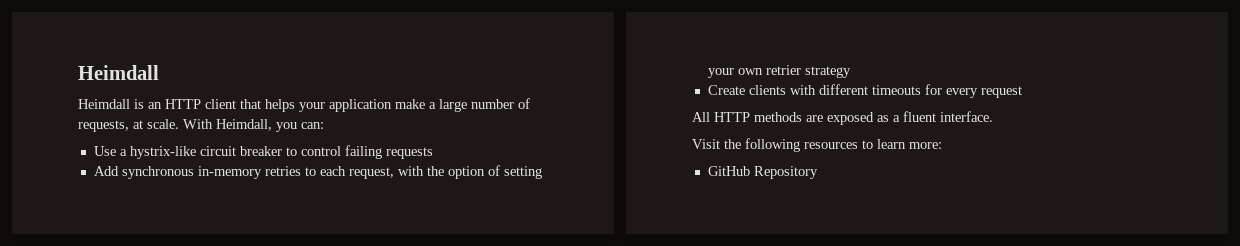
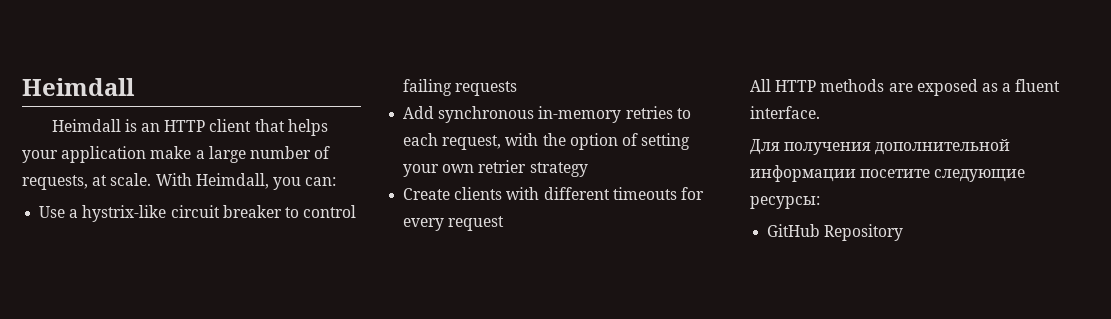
[692,138,942,152] Visit the following resources to learn more: -> [750,139,1011,155] [750,165,1026,182] [750,196,820,209] Для получения дополнительной информации посетите следующие ресурсы:

